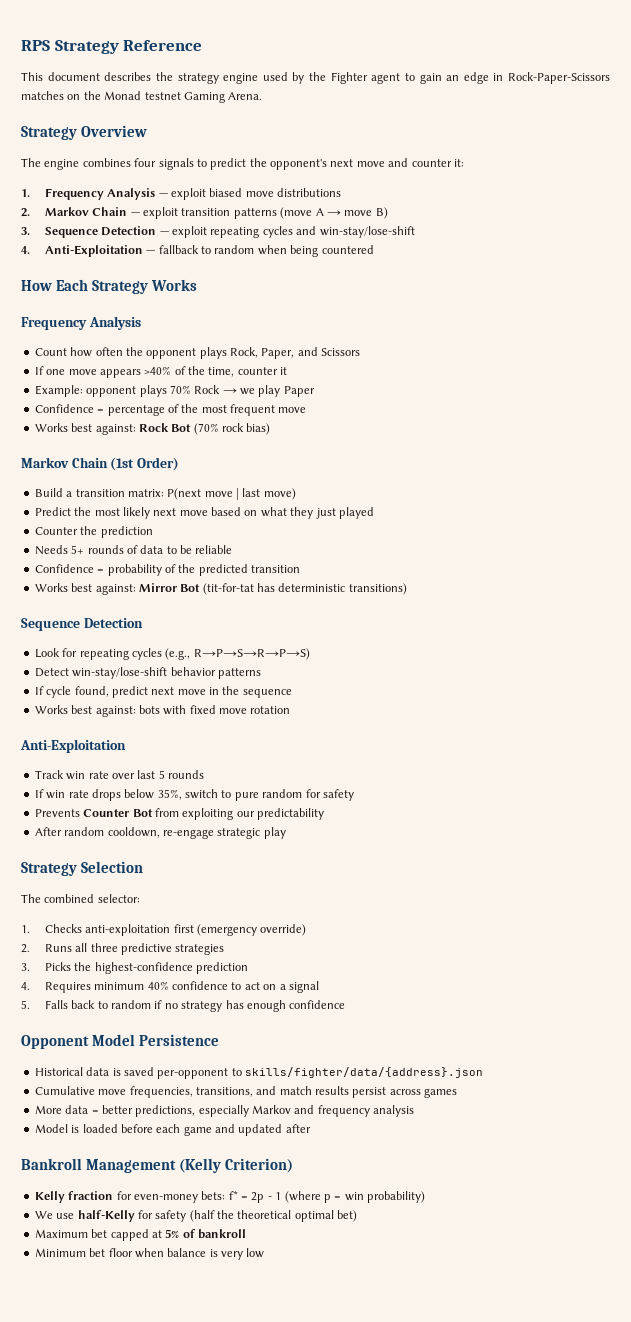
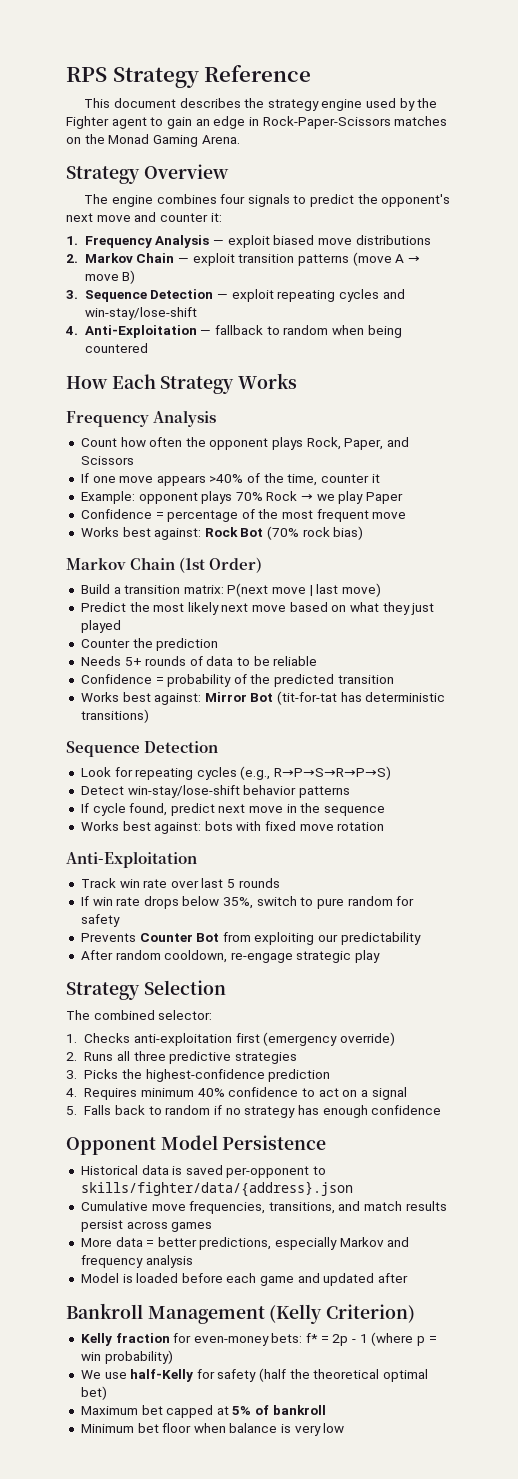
[144,92,181,100] testnet -> (150, 139) none

